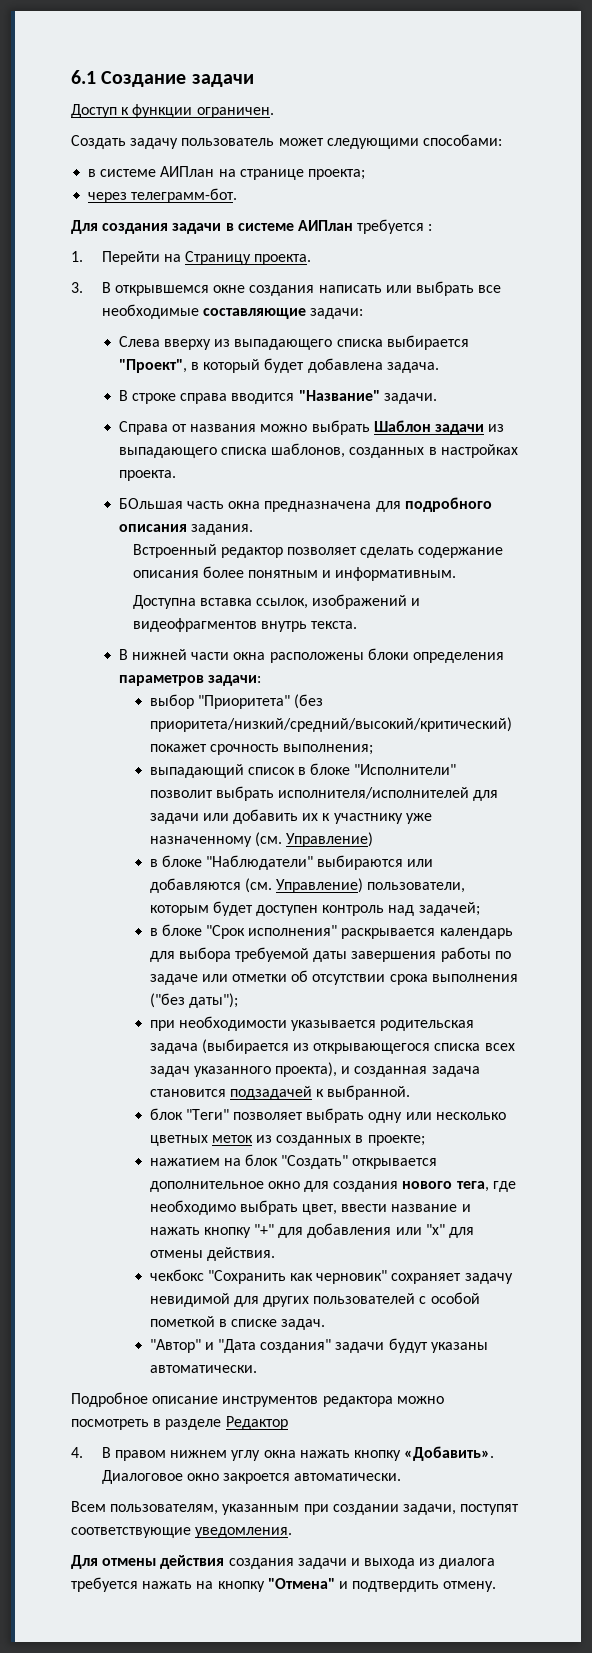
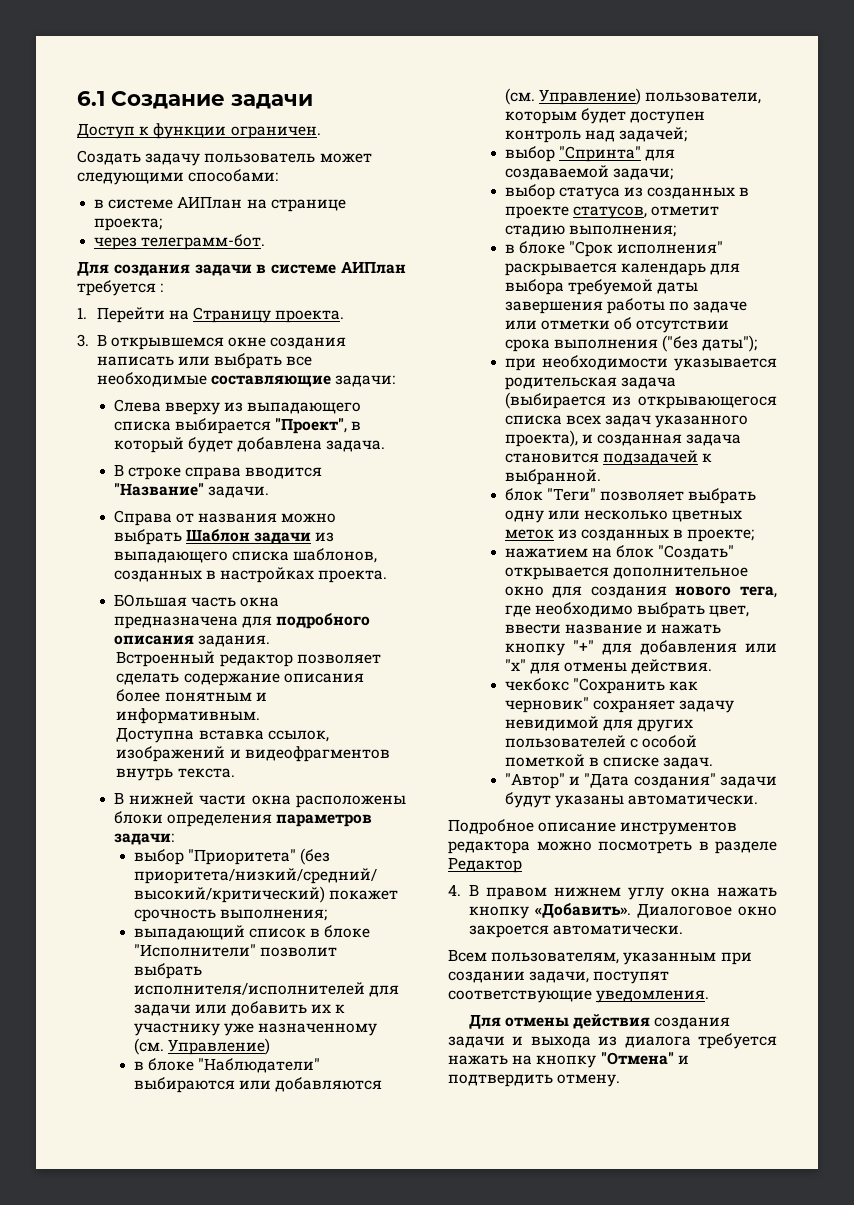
(480, 909) none -> [504,146,675,162] [504,165,673,180] [504,184,750,200] [504,206,719,219] [504,225,676,237] // выбор "Спринта" для создаваемой задачи; // выбор статуса из созданных в проекте статусов, отметит стадию выполнения;

